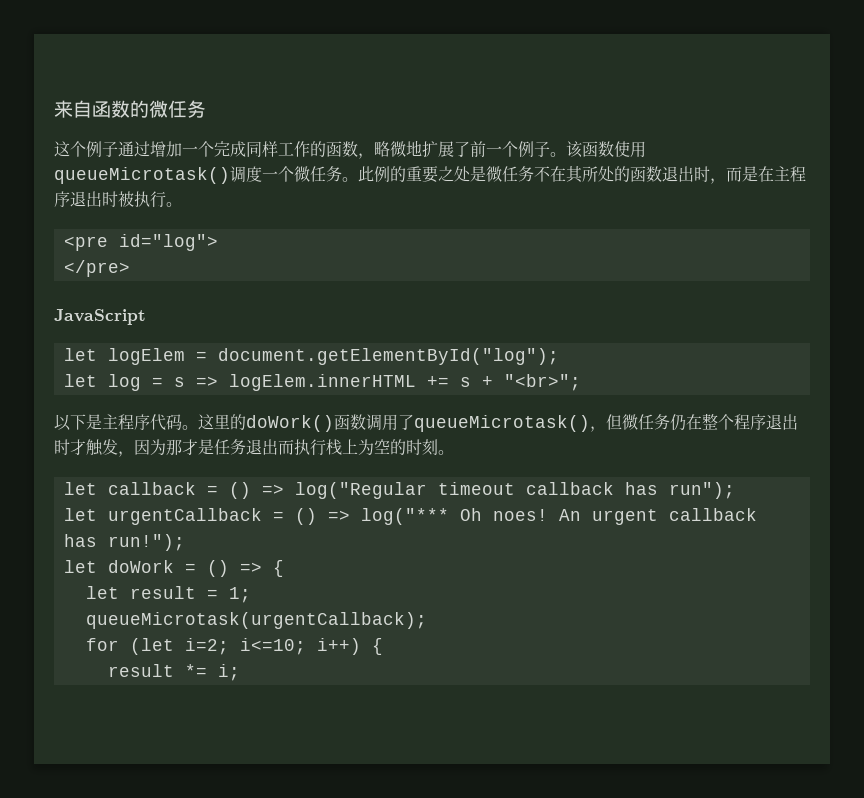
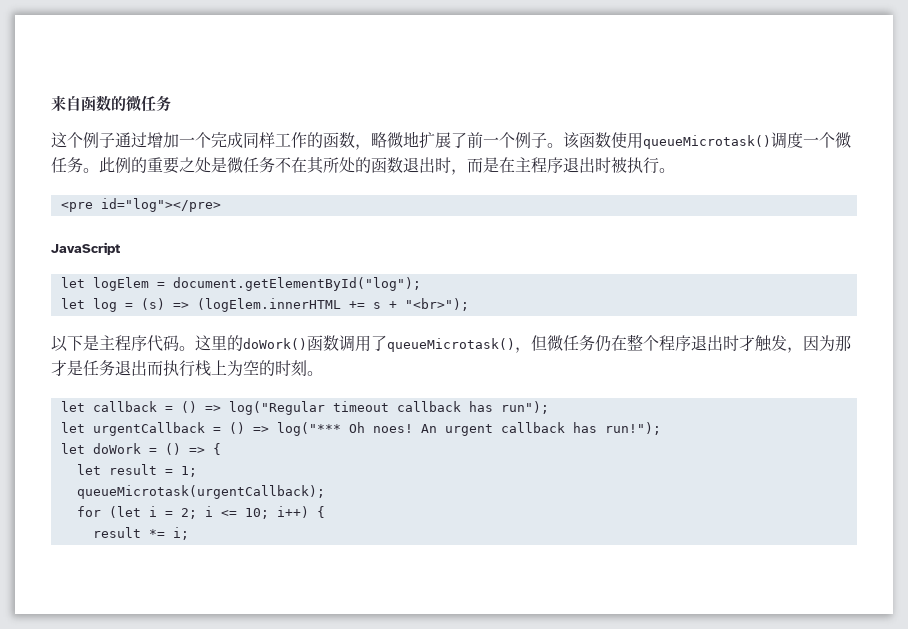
[118,234,218,251] [63,260,130,277] id="log"> // </pre> -> [100,198,221,212] id="log"></pre>
[173,374,416,391] s => logElem.innerHTML -> [140,298,341,312] (s) => (logElem.innerHTML
[503,374,581,391] "<br>"; -> [404,298,469,311] "<br>");
[184,638,306,655] i=2; i<=10; -> [148,506,269,519] i = 2; i <= 10;

